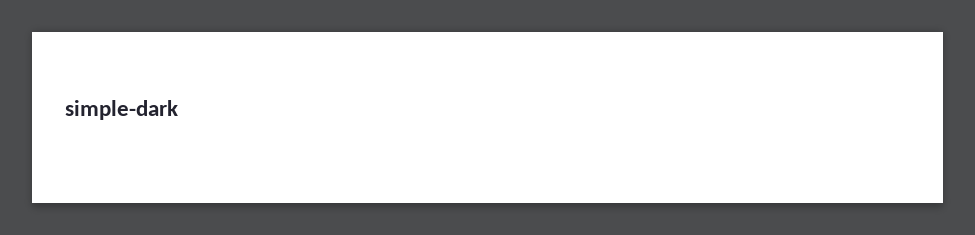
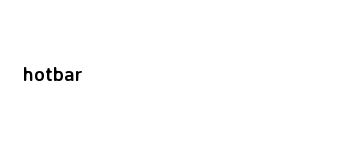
[65,100,178,120] simple-dark -> [23,67,83,81] hotbar

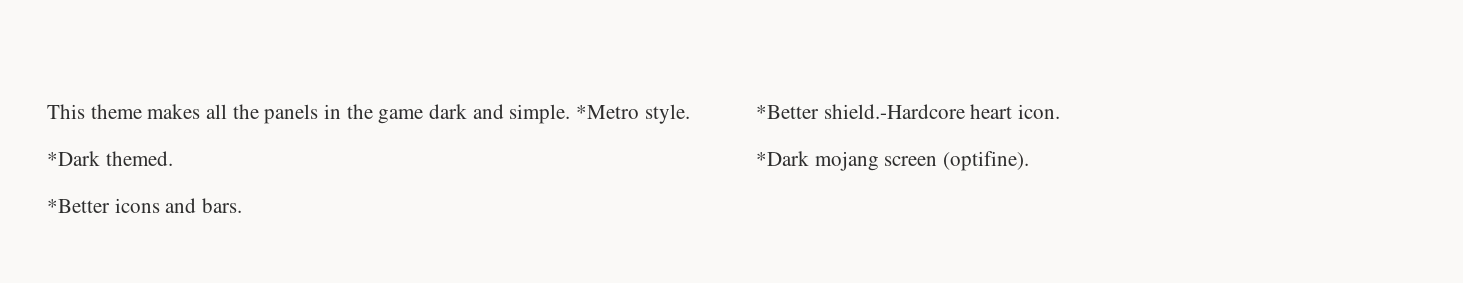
[23,67,83,81] hotbar -> [47,104,690,124] [47,151,173,166] [47,198,243,213] [756,104,1061,119] [756,151,1030,171] This theme makes all the panels in the game dark and simple. *Metro style. // *Dark themed. // *Better icons and bars. // *Better shield.-Hardcore heart icon. // *Dark mojang screen (optifine).

